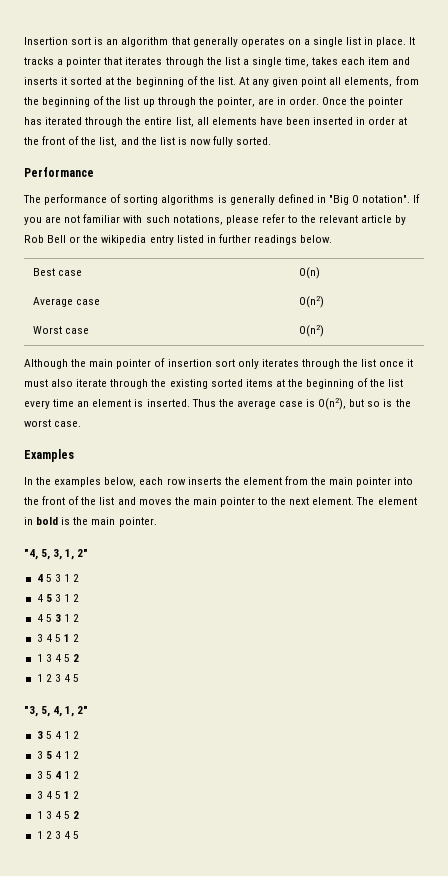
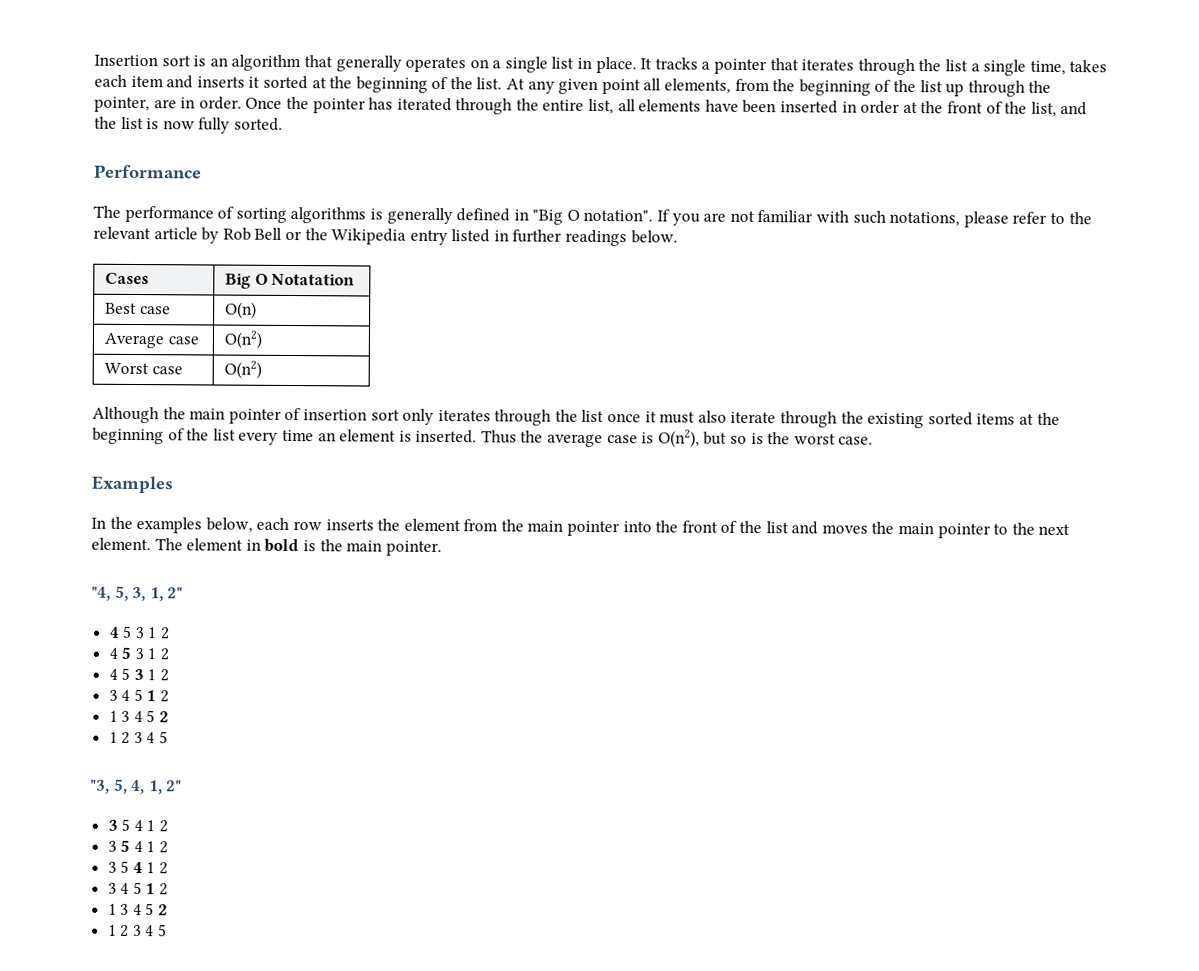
[101,235,147,245] wikipedia -> [331,228,407,245] Wikipedia
(333, 239) none -> [105,272,150,285] [225,273,356,289] // Cases | Big O Notatation

